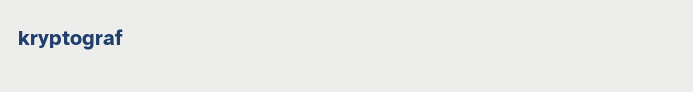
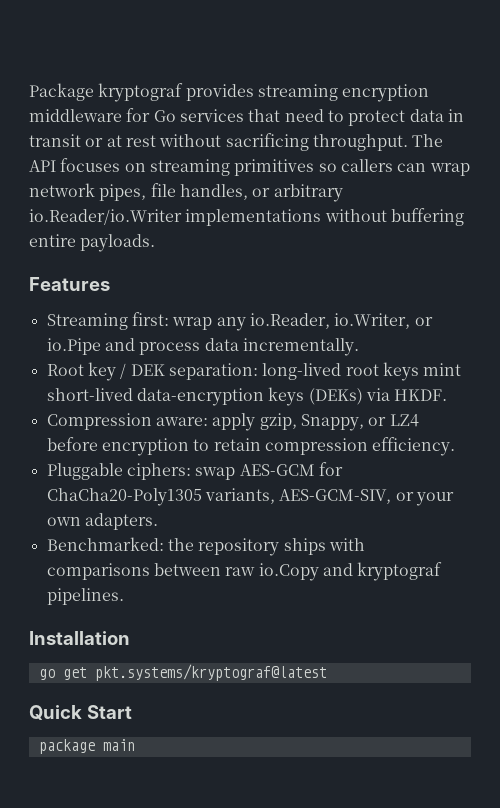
[18,29,123,50] kryptograf -> [29,83,430,102] [29,108,464,126] [29,133,444,151] [29,158,470,176] [29,183,343,202] [29,208,464,226] [29,234,156,252] [29,277,110,291] [46,312,433,331] [46,338,359,356] [46,362,462,381] [46,387,448,406] [46,413,419,431] [46,437,456,456] [46,462,343,480] [46,488,454,506] [46,513,158,530] [46,537,365,556] [46,562,443,581] [46,588,124,605] [29,631,130,645] [38,664,327,681] [29,705,132,720] [38,739,135,754] Package kryptograf provides streaming encryption middleware for Go services that need to protect data in transit or at rest without sacrificing throughput. The API focuses on streaming primitives so callers can wrap network pipes, file handles, or arbitrary io.Reader/io.Writer implementations without buffering entire payloads. // Features // Streaming first: wrap any io.Reader, io.Writer, or io.Pipe and process data incrementally. // Root key / DEK separation: long-lived root keys mint short-lived data-encryption keys (DEKs) via HKDF. // Compression aware: apply gzip, Snappy, or LZ4 before encryption to retain compression efficiency. // Pluggable ciphers: swap AES-GCM for ChaCha20-Poly1305 variants, AES-GCM-SIV, or your own adapters. // Benchmarked: the repository ships with comparisons between raw io.Copy and kryptograf pipelines. // Installation // go get pkt.systems/kryptograf@latest // Quick Start // package main

